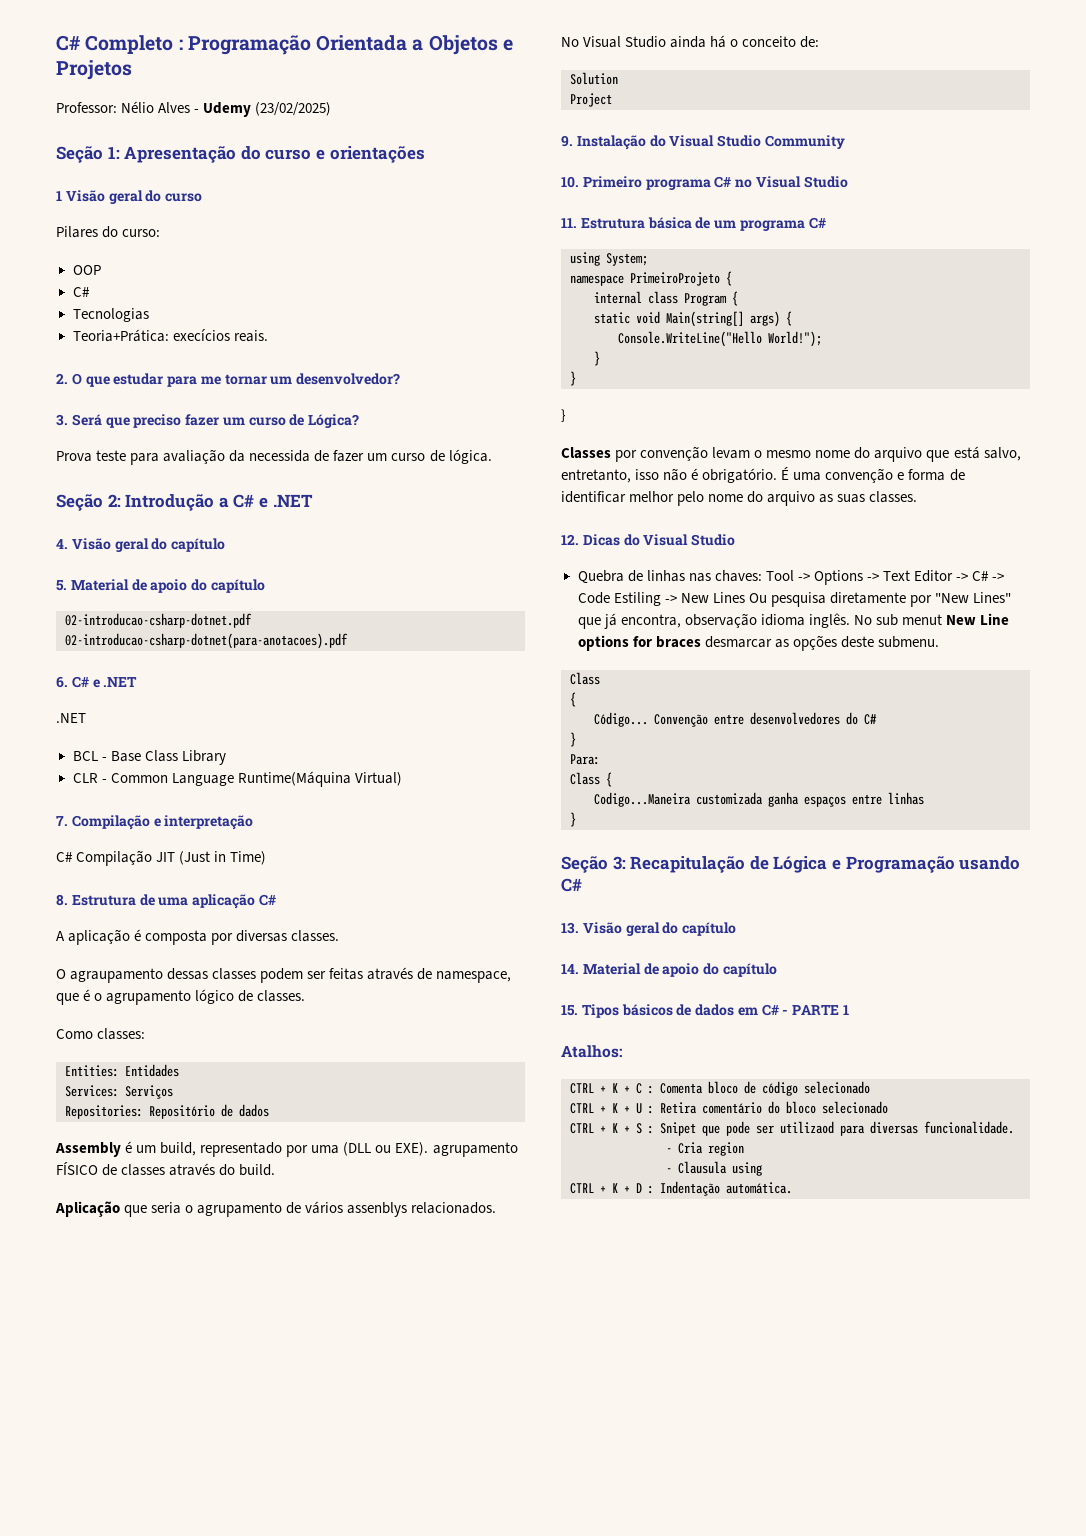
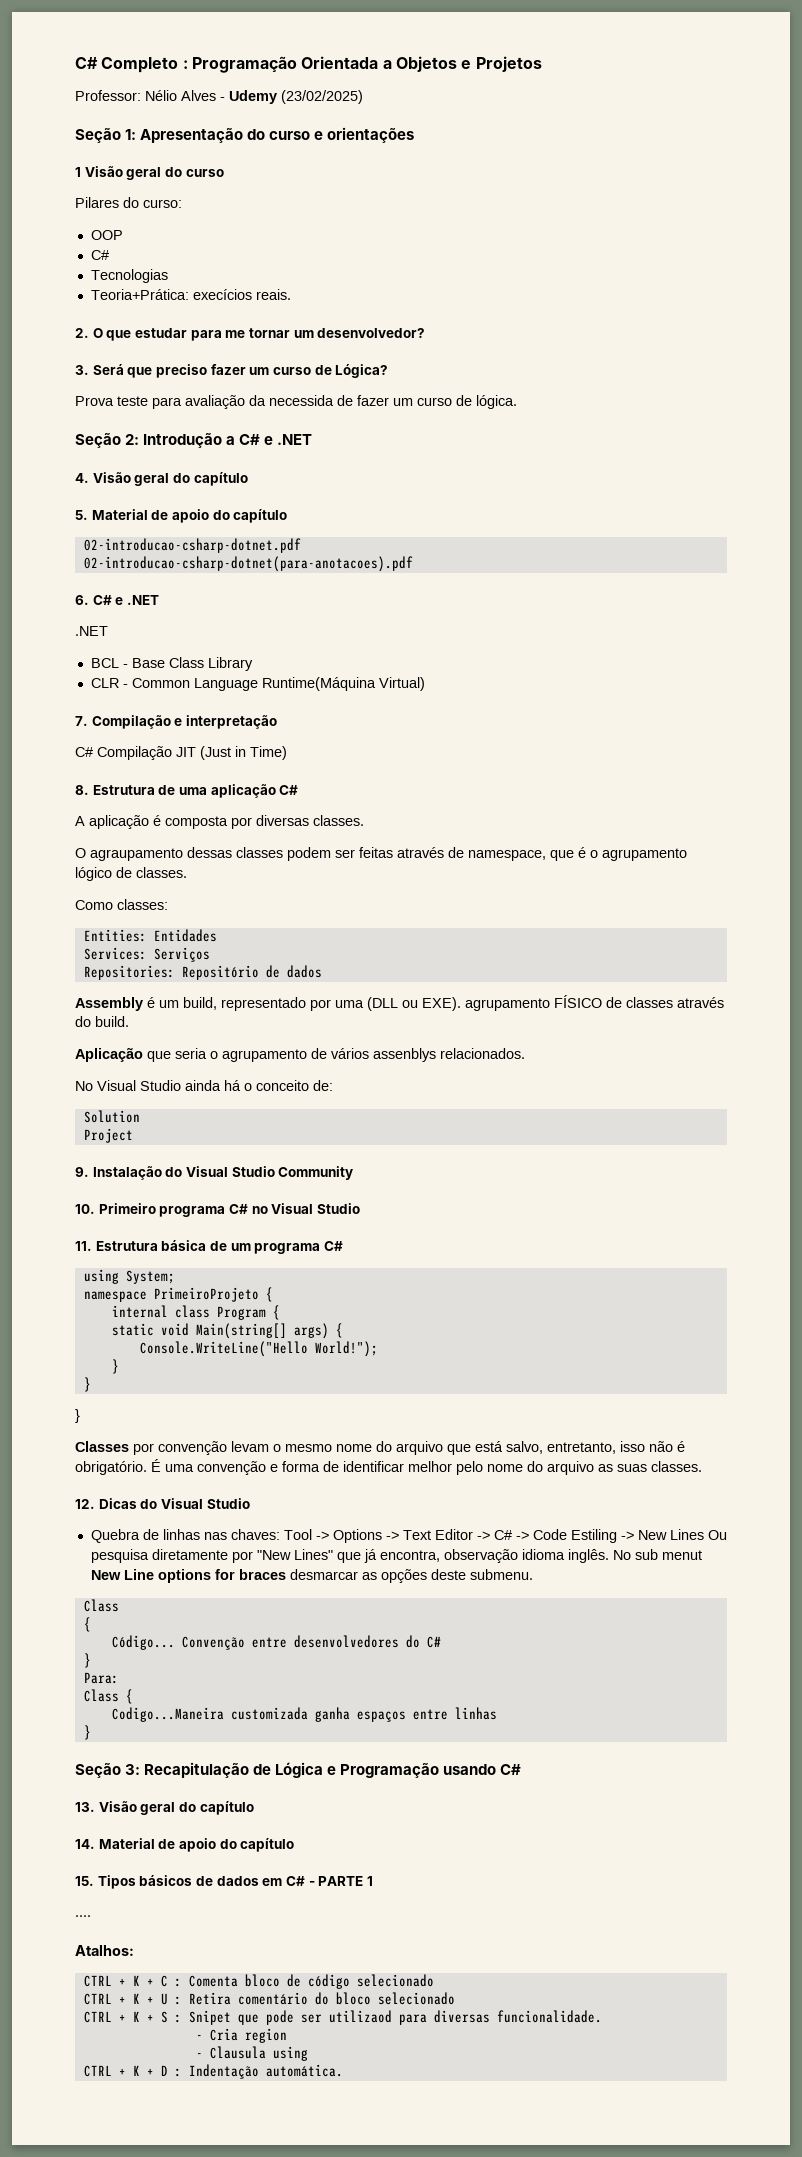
(850, 1010) none -> [75,1915,91,1917] // ....

